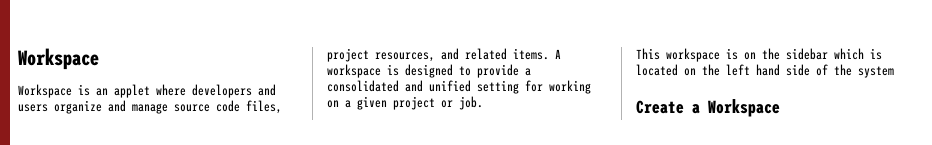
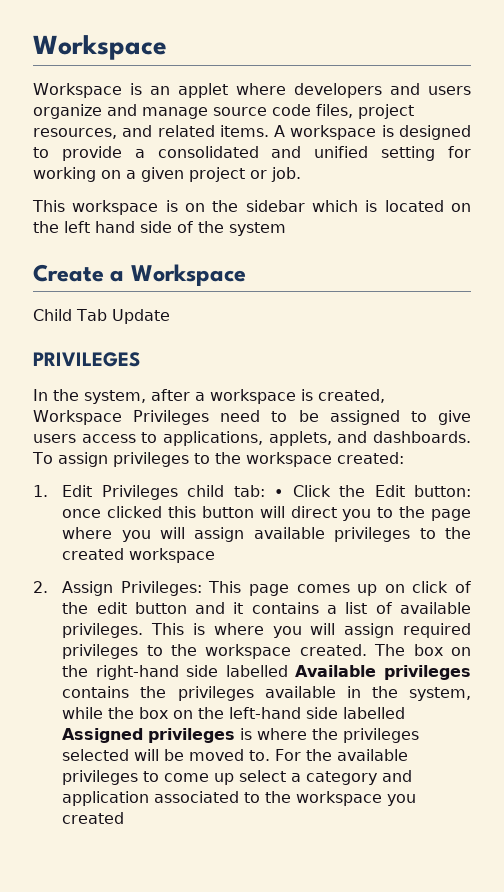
(780, 108) none -> [33,309,170,324] [33,352,140,367] [33,389,385,404] [33,410,471,425] [33,431,471,446] [32,452,404,467] [33,485,472,500] [62,506,472,521] [62,527,471,542] [62,548,216,563] [33,581,472,596] [62,602,471,614] [62,623,471,638] [62,644,472,659] [62,665,472,680] [62,686,472,701] [62,707,406,719] [62,728,420,743] [62,749,409,761] [62,770,413,785] [62,791,417,806] [62,812,125,824] // Child Tab Update // PRIVILEGES // In the system, after a workspace is created, Workspace Privileges need to be assigned to give users access to applications, applets, and dashboards. To assign privileges to the workspace created: // 1. Edit Privileges child tab: • Click the Edit button: once clicked this button will direct you to the page where you will assign available privileges to the created workspace // 2. Assign Privileges: This page comes up on click of the edit button and it contains a list of available privileges. This is where you will assign required privileges to the workspace created. The box on the right-hand side labelled Available privileges contains the privileges available in the system, while the box on the left-hand side labelled Assigned privileges is where the privileges selected will be moved to. For the available privileges to come up select a category and application associated to the workspace you created

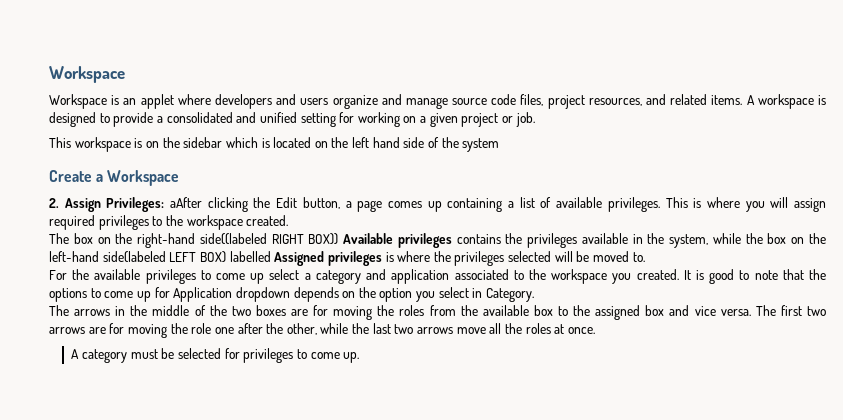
[33,309,170,324] [33,352,140,367] [33,389,385,404] [33,410,471,425] [33,431,471,446] [32,452,404,467] [33,485,472,500] [62,506,472,521] [62,527,471,542] [62,548,216,563] [33,581,472,596] [62,602,319,614] Child Tab Update // PRIVILEGES // In the system, after a workspace is created, Workspace Privileges need to be assigned to give users access to applications, applets, and dashboards. To assign privileges to the workspace created: // 1. Edit Privileges child tab: • Click the Edit button: once clicked this button will direct you to the page where you will assign available privileges to the created workspace // 2. Assign Privileges: This page comes up on click of the edit button and it contains -> [49,197,503,212] 2. Assign Privileges: aAfter clicking the Edit button, a page comes up containing
(367, 650) none -> (289, 220) //
[186,665,288,677] side labelled -> [199,233,339,245] side((labeled RIGHT BOX))
[306,707,339,719] side -> [102,251,226,263] side(labeled LEFT BOX)
(271, 755) none -> (645, 257) //
[62,812,125,824] created -> [636,269,826,284] [49,287,535,302] [49,305,826,320] [49,323,595,338] [71,348,360,363] created. It is good to note that the options to come up for Application dropdown depends on the option you select in Category. // The arrows in the middle of the two boxes are for moving the roles from the available box to the assigned box and vice versa. The first two arrows are for moving the role one after the other, while the last two arrows move all the roles at once. // A category must be selected for privileges to come up.

